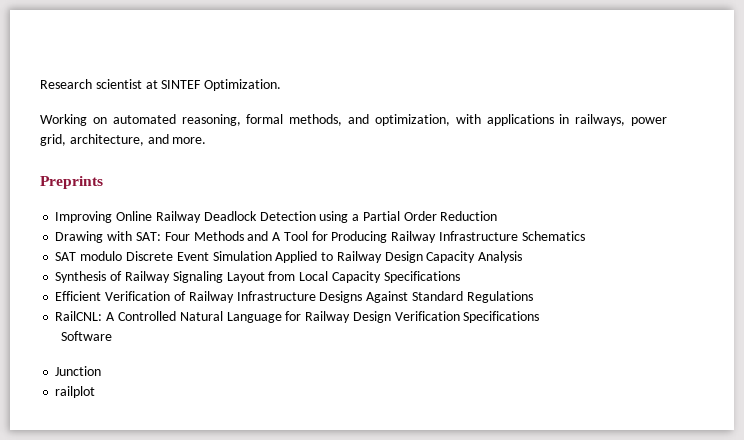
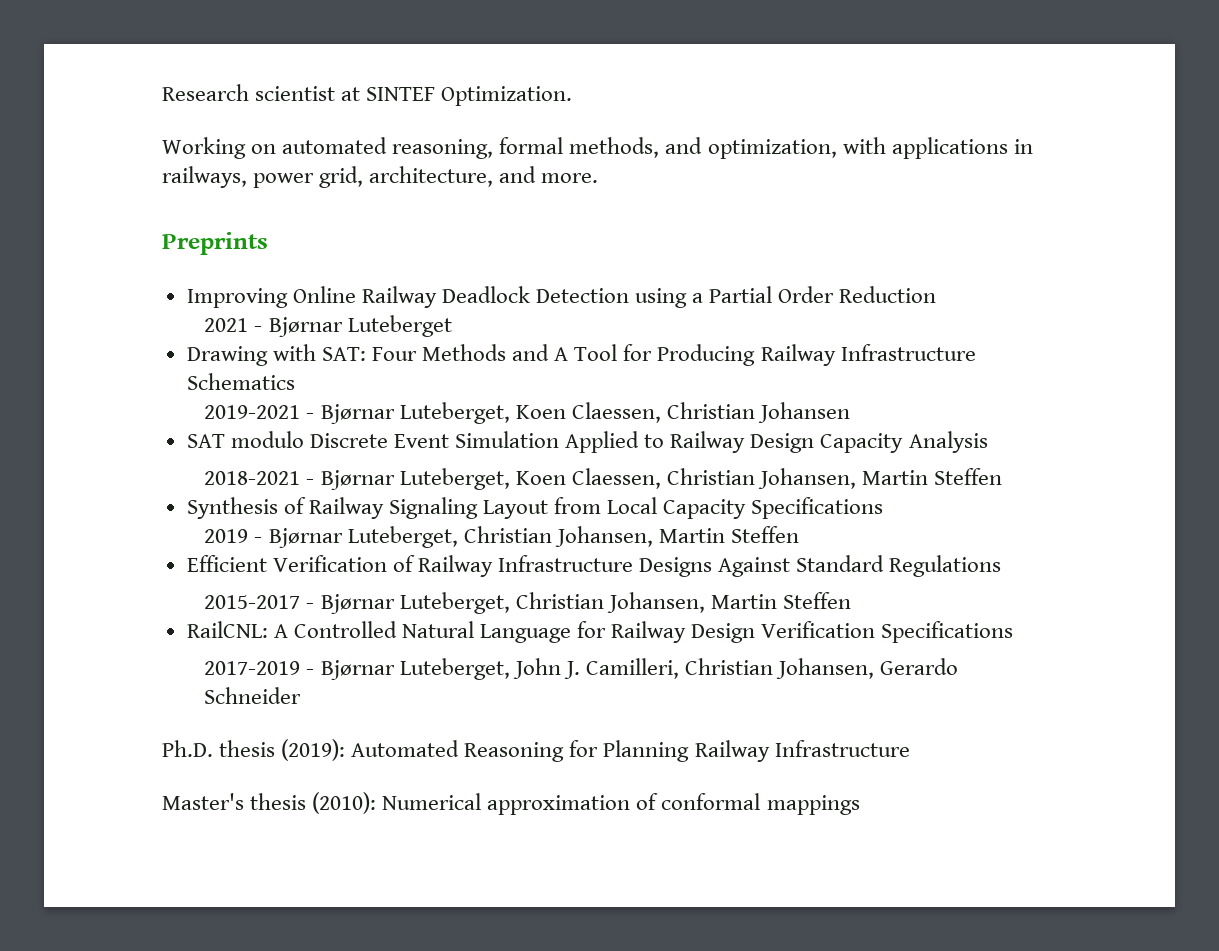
(498, 216) none -> [204,315,452,337] // 2021 - Bjørnar Luteberget
(585, 236) none -> [204,402,850,424] // 2019-2021 - Bjørnar Luteberget, Koen Claessen, Christian Johansen
(523, 257) none -> [204,468,1003,490] // 2018-2021 - Bjørnar Luteberget, Koen Claessen, Christian Johansen, Martin Steffen
(460, 277) none -> [204,526,799,548] // 2019 - Bjørnar Luteberget, Christian Johansen, Martin Steffen
(533, 297) none -> [204,592,851,614] // 2015-2017 - Bjørnar Luteberget, Christian Johansen, Martin Steffen
[61,331,113,341] [55,366,102,376] [55,386,96,398] Software // Junction // railplot -> [204,658,959,680] [204,687,302,704] [162,739,910,762] [162,792,860,815] 2017-2019 - Bjørnar Luteberget, John J. Camilleri, Christian Johansen, Gerardo Schneider // Ph.D. thesis (2019): Automated Reasoning for Planning Railway Infrastructure // Master's thesis (2010): Numerical approximation of conformal mappings

